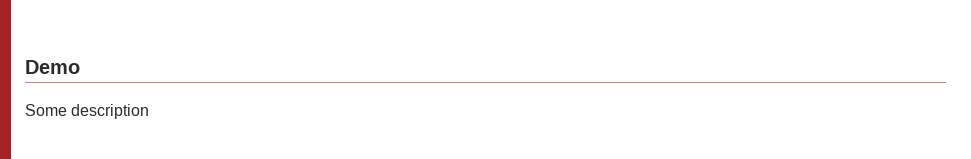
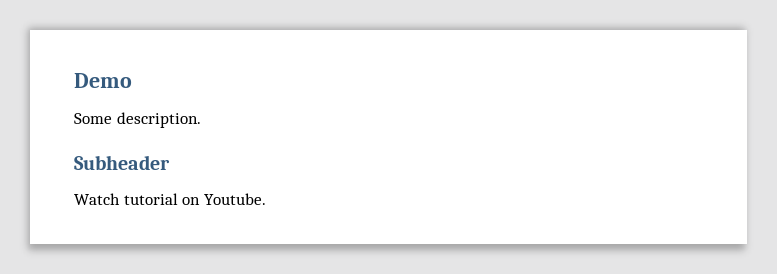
[71,104,150,119] description -> [116,112,201,128] [74,155,170,170] [74,193,266,205] description. // Subheader // Watch tutorial on Youtube.

